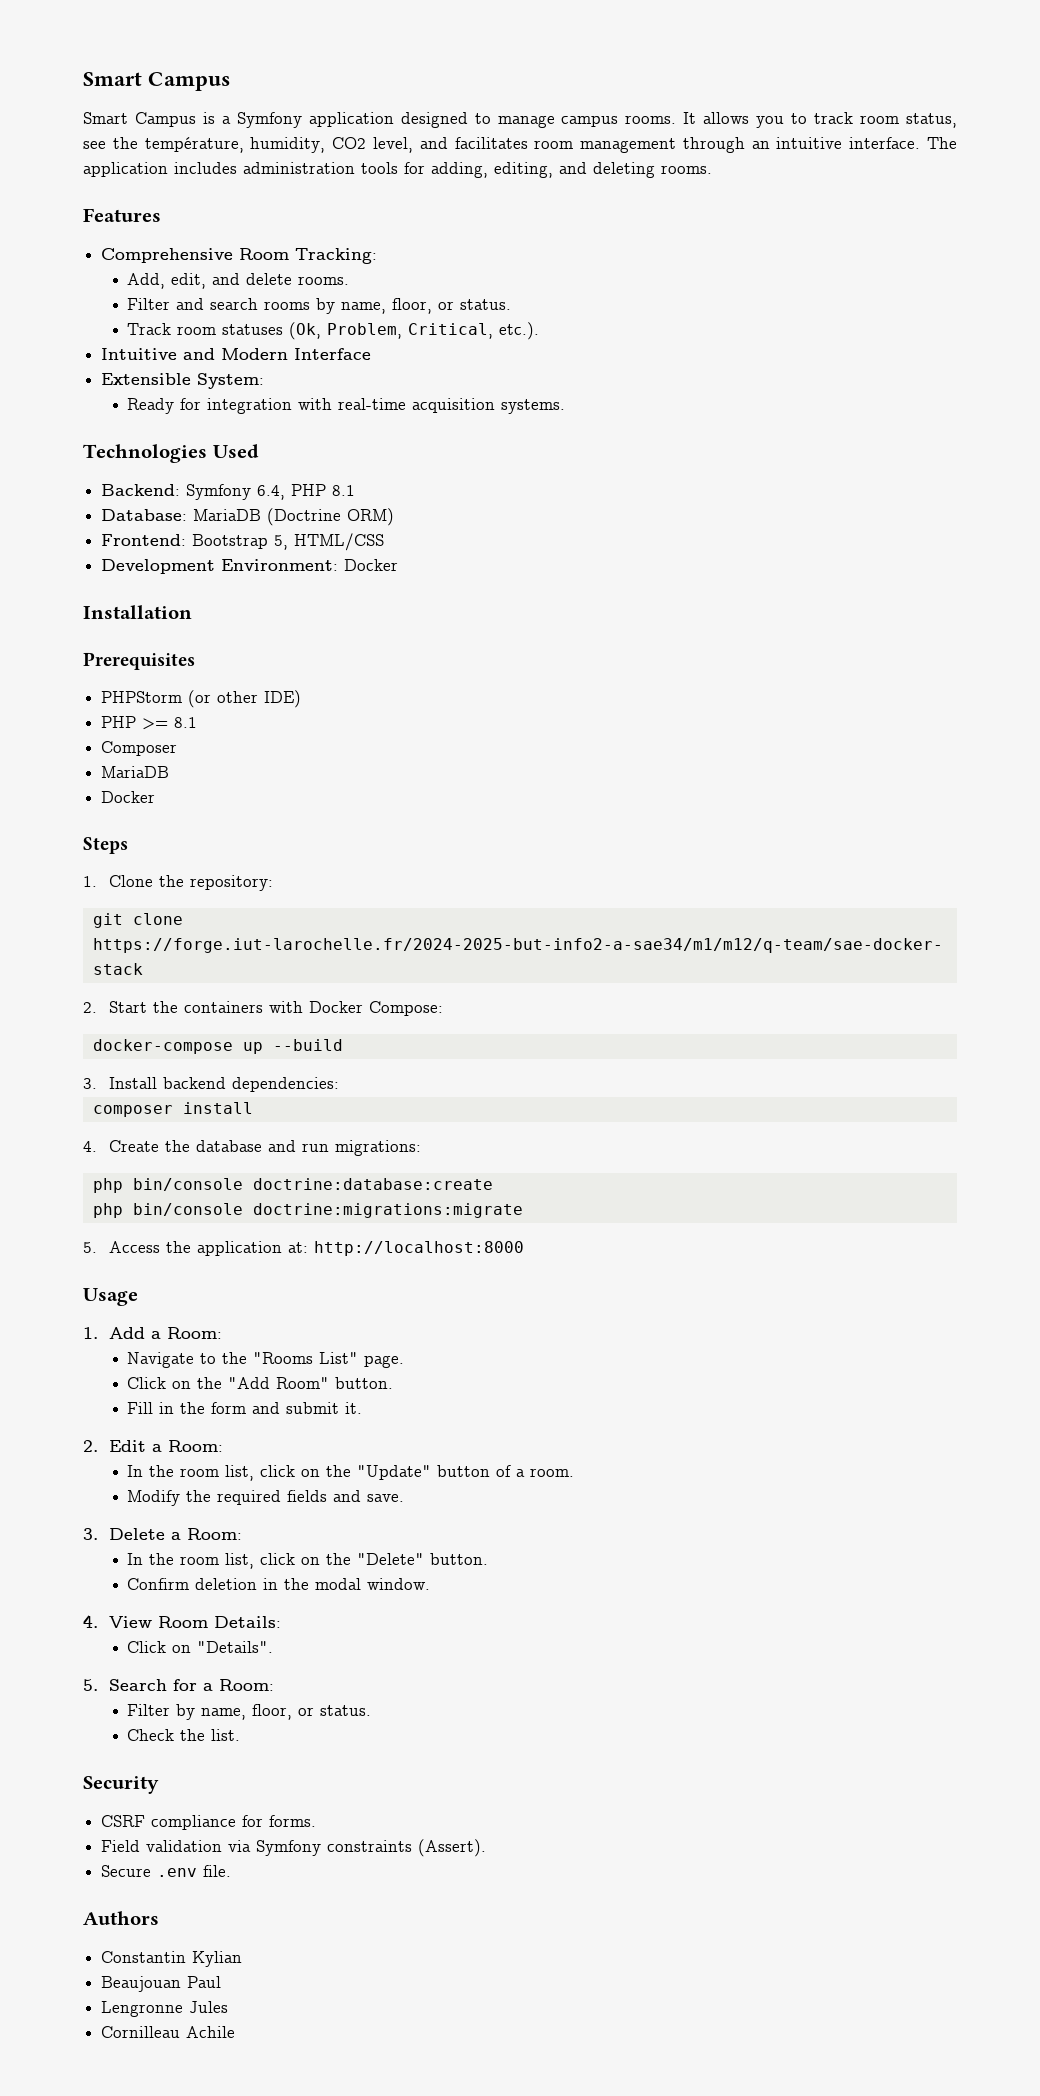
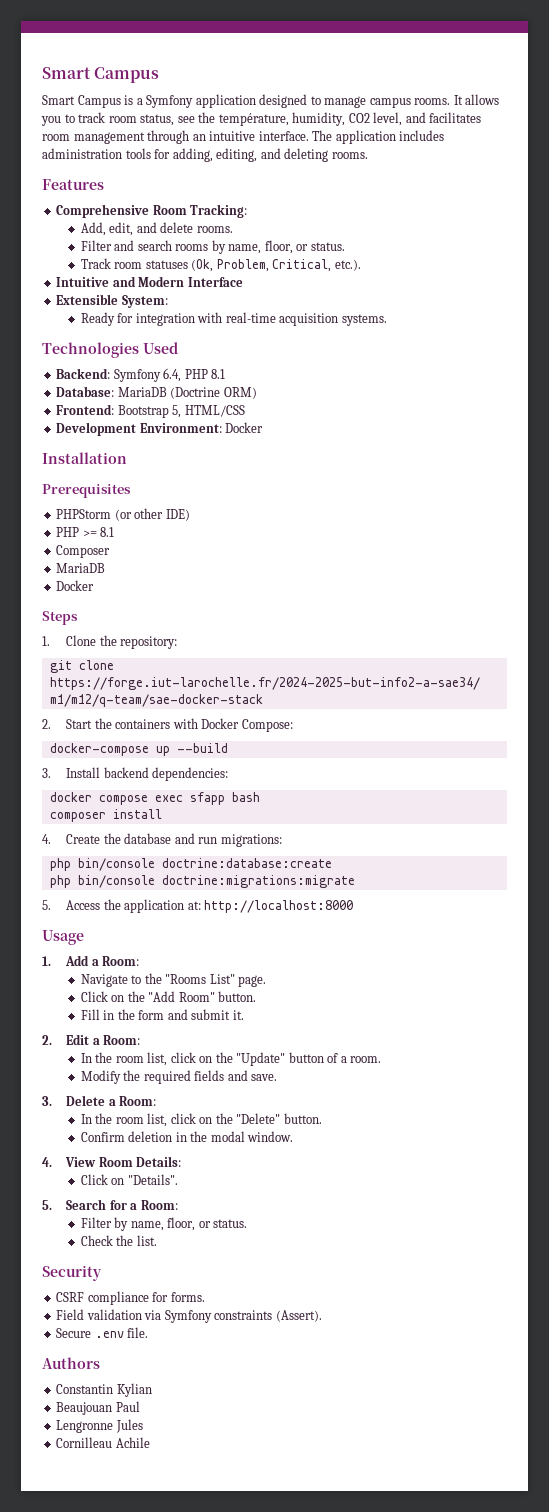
(340, 1084) none -> [49,792,260,805] // docker compose exec sfapp bash

